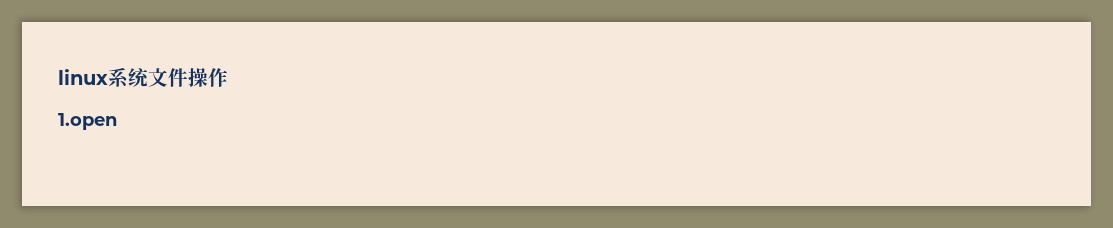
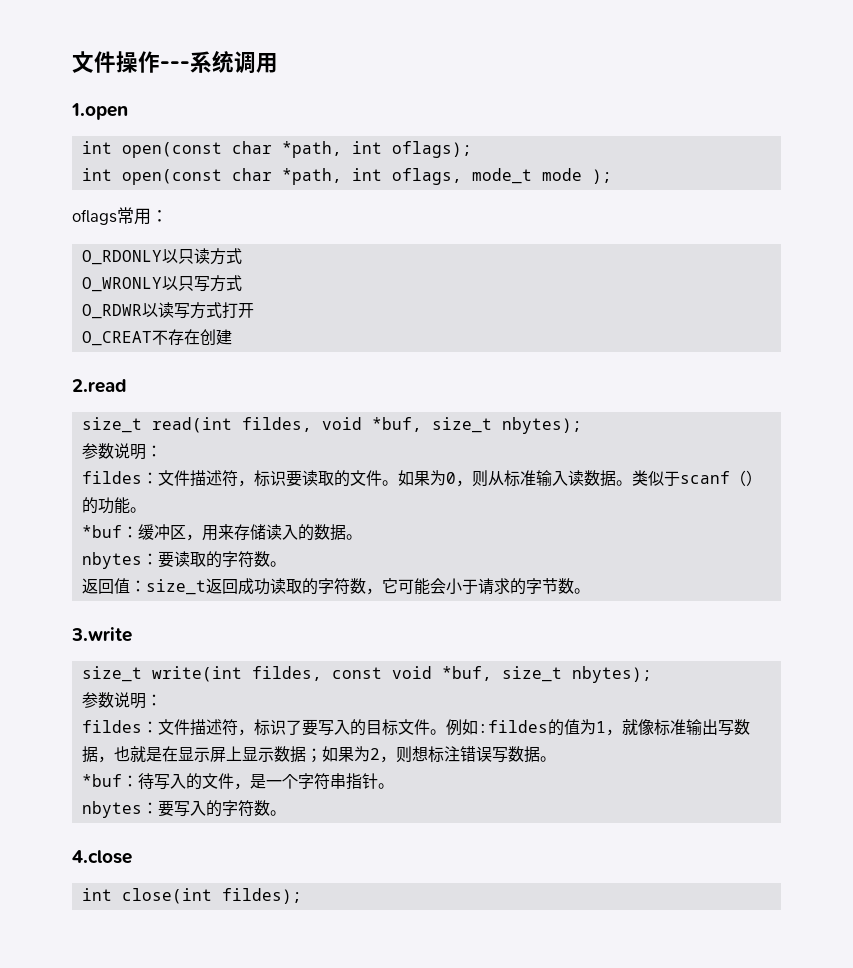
[58,67,149,88] linux系统 -> (72, 62) none
[58,113,117,130] // 1.open -> [160,50,278,74] [71,103,128,120] [82,141,473,158] [82,168,613,185] [72,207,168,225] [82,248,243,265] [82,275,243,292] [82,302,255,319] [82,329,233,346] [72,379,127,393] [82,417,583,434] [82,443,163,460] [82,470,763,487] [82,497,147,514] [82,524,363,541] [82,551,287,569] [82,578,591,595] [71,627,132,642] [82,666,653,683] [82,692,163,709] [82,719,751,736] [82,746,557,763] [82,773,395,790] [82,800,287,818] [72,850,132,864] [82,888,303,904] ---系统调用 // 1.open // int open(const char *path, int oflags); // int open(const char *path, int oflags, mode_t mode ); // oflags常用： // O_RDONLY以只读方式 // O_WRONLY以只写方式 // O_RDWR以读写方式打开 // O_CREAT不存在创建 // 2.read // size_t read(int fildes, void *buf, size_t nbytes); // 参数说明： // fildes：文件描述符，标识要读取的文件。如果为0，则从标准输入读数据。类似于scanf（）的功能。 // *buf：缓冲区，用来存储读入的数据。 // nbytes：要读取的字符数。 // 返回值：size_t返回成功读取的字符数，它可能会小于请求的字节数。 // 3.write // size_t write(int fildes, const void *buf, size_t nbytes); // 参数说明： // fildes：文件描述符，标识了要写入的目标文件。例如:fildes的值为1，就像标准输出写数据，也就是在显示屏上显示数据；如果为2，则想标注错误写数据。 // *buf：待写入的文件，是一个字符串指针。 // nbytes：要写入的字符数。 // 4.close // int close(int fildes);

